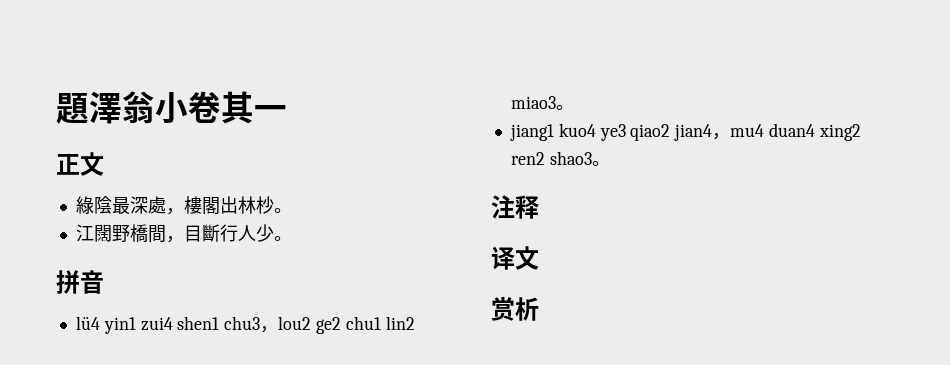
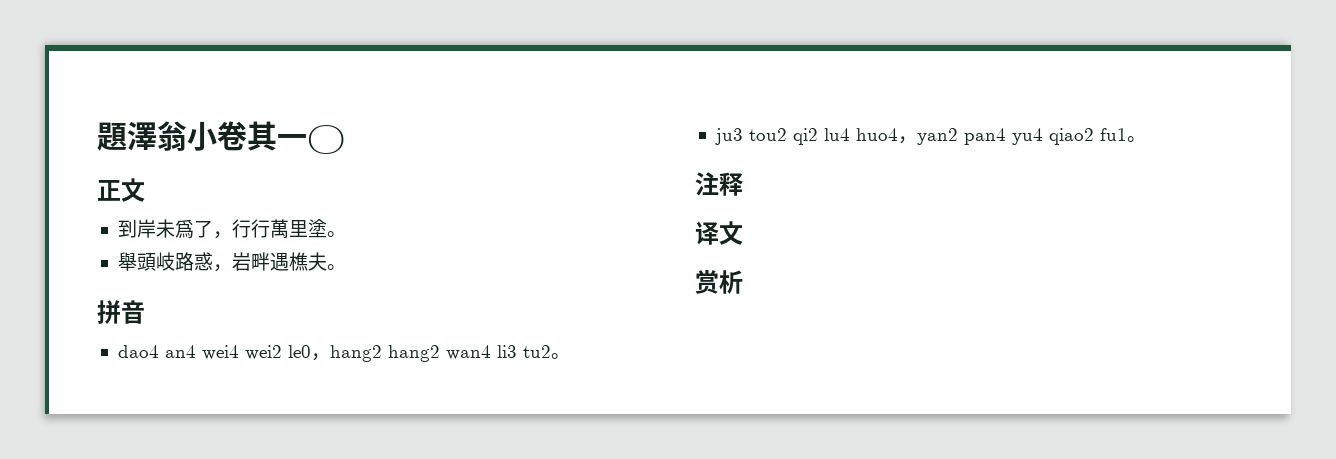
(287, 112) none -> [307,125,345,154] ○
[75,196,292,215] [75,224,292,243] [56,270,104,294] [75,316,415,334] [510,96,574,110] [509,123,861,141] [510,151,592,165] 綠陰最深處，樓閣出林杪。 // 江闊野橋間，目斷行人少。 // 拼音 // lü4 yin1 zui4 shen1 chu3，lou2 ge2 chu1 lin2 miao3。 // jiang1 kuo4 ye3 qiao2 jian4，mu4 duan4 xing2 ren2 shao3 -> [117,219,346,239] [117,252,346,272] [97,300,145,324] [117,345,570,362] [714,128,1127,145] 到岸未爲了，行行萬里塗。 // 舉頭岐路惑，岩畔遇樵夫。 // 拼音 // dao4 an4 wei4 wei2 le0，hang2 hang2 wan4 li3 tu2。 // ju3 tou2 qi2 lu4 huo4，yan2 pan4 yu4 qiao2 fu1

